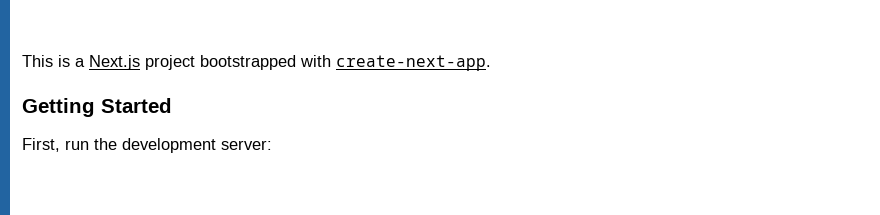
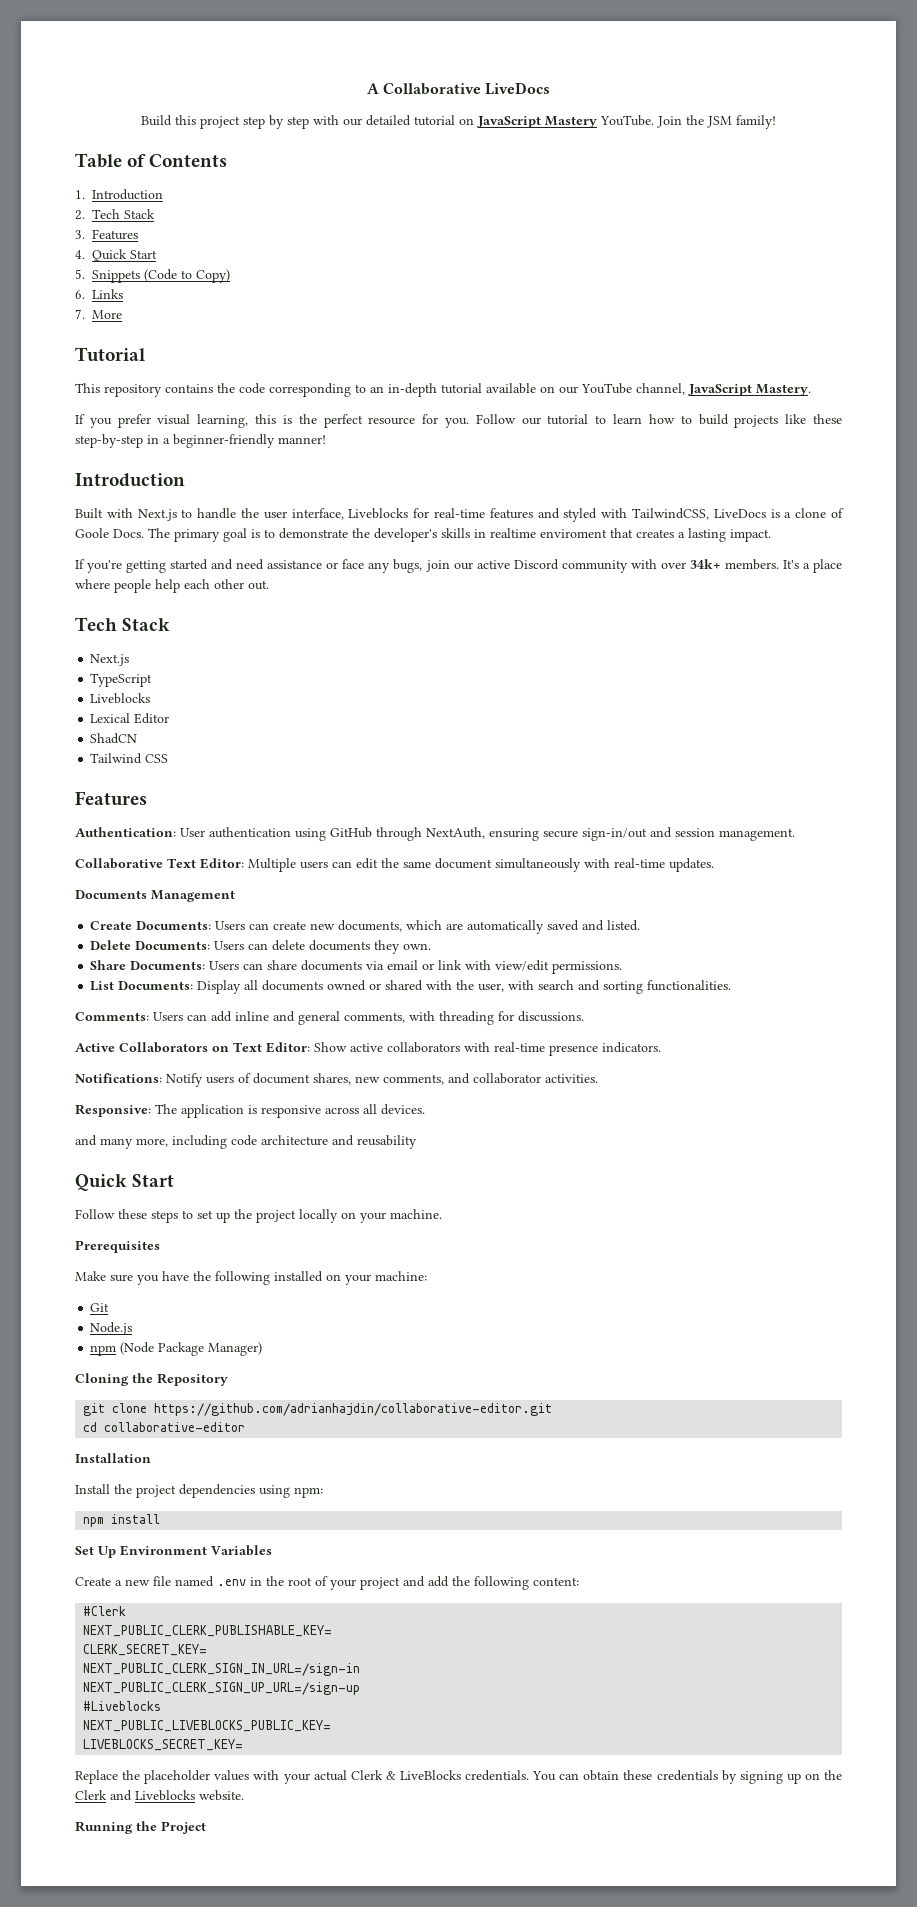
[22,55,491,71] [22,98,172,117] [22,138,272,153] This is a Next.js project bootstrapped with create-next-app. // Getting Started // First, run the development server: -> [366,82,551,95] [141,115,776,129] [75,153,228,168] [75,189,163,200] [75,209,155,220] [75,229,138,240] [75,249,157,262] [75,269,230,283] [75,289,123,299] [75,309,122,319] [75,347,145,362] [75,383,811,397] [75,414,843,428] [75,434,326,448] [75,473,185,487] [75,508,844,522] [75,528,771,542] [75,559,842,573] [75,579,269,593] [75,617,171,631] [90,654,130,666] [90,673,153,687] [90,693,151,704] [90,713,170,724] [90,733,138,744] [90,753,169,764] [75,791,147,806] [75,827,795,841] [75,858,714,872] [75,890,235,902] [90,920,641,934] [90,940,432,954] [90,960,623,974] [90,980,732,994] [75,1011,584,1025] [75,1042,661,1056] [75,1073,598,1087] [75,1104,425,1118] [75,1135,417,1149] [75,1174,175,1191] [75,1209,442,1223] [75,1240,160,1253] [75,1271,427,1285] [90,1303,110,1312] [90,1322,133,1335] [90,1342,263,1356] [75,1373,228,1386] [83,1403,553,1416] [83,1422,246,1432] [75,1453,151,1463] [75,1484,323,1498] [83,1514,161,1527] [75,1545,272,1558] [75,1576,579,1590] [83,1606,127,1616] [83,1625,333,1637] [83,1644,208,1656] [83,1663,361,1676] [83,1682,361,1695] [83,1701,162,1711] [83,1720,332,1732] [83,1739,244,1751] [75,1770,843,1784] [75,1790,244,1801] [75,1821,206,1834] A Collaborative LiveDocs // Build this project step by step with our detailed tutorial on JavaScript Mastery YouTube. Join the JSM family! // Table of Contents // 1. Introduction // 2. Tech Stack // 3. Features // 4. Quick Start // 5. Snippets (Code to Copy) // 6. Links // 7. More // Tutorial // This repository contains the code corresponding to an in-depth tutorial available on our YouTube channel, JavaScript Mastery. // If you prefer visual learning, this is the perfect resource for you. Follow our tutorial to learn how to build projects like these step-by-step in a beginner-friendly manner! // Introduction // Built with Next.js to handle the user interface, Liveblocks for real-time features and styled with TailwindCSS, LiveDocs is a clone of Goole Docs. The primary goal is to demonstrate the developer's skills in realtime enviroment that creates a lasting impact. // If you're getting started and need assistance or face any bugs, join our active Discord community with over 34k+ members. It's a place where people help each other out. // Tech Stack // Next.js // TypeScript // Liveblocks // Lexical Editor // ShadCN // Tailwind CSS // Features // Authentication: User authentication using GitHub through NextAuth, ensuring secure sign-in/out and session management. // Collaborative Text Editor: Multiple users can edit the same document simultaneously with real-time updates. // Documents Management // Create Documents: Users can create new documents, which are automatically saved and listed. // Delete Documents: Users can delete documents they own. // Share Documents: Users can share documents via email or link with view/edit permissions. // List Documents: Display all documents owned or shared with the user, with search and sorting functionalities. // Comments: Users can add inline and general comments, with threading for discussions. // Active Collaborators on Text Editor: Show active collaborators with real-time presence indicators. // Notifications: Notify users of document shares, new comments, and collaborator activities. // Responsive: The application is responsive across all devices. // and many more, including code architecture and reusability // Quick Start // Follow these steps to set up the project locally on your machine. // Prerequisites // Make sure you have the following installed on your machine: // Git // Node.js // npm (Node Package Manager) // Cloning the Repository // git clone https://github.com/adrianhajdin/collaborative-editor.git // cd collaborative-editor // Installation // Install the project dependencies using npm: // npm install // Set Up Environment Variables // Create a new file named .env in the root of your project and add the following content: // #Clerk // NEXT_PUBLIC_CLERK_PUBLISHABLE_KEY= // CLERK_SECRET_KEY= // NEXT_PUBLIC_CLERK_SIGN_IN_URL=/sign-in // NEXT_PUBLIC_CLERK_SIGN_UP_URL=/sign-up // #Liveblocks // NEXT_PUBLIC_LIVEBLOCKS_PUBLIC_KEY= // LIVEBLOCKS_SECRET_KEY= // Replace the placeholder values with your actual Clerk & LiveBlocks credentials. You can obtain these credentials by signing up on the Clerk and Liveblocks website. // Running the Project

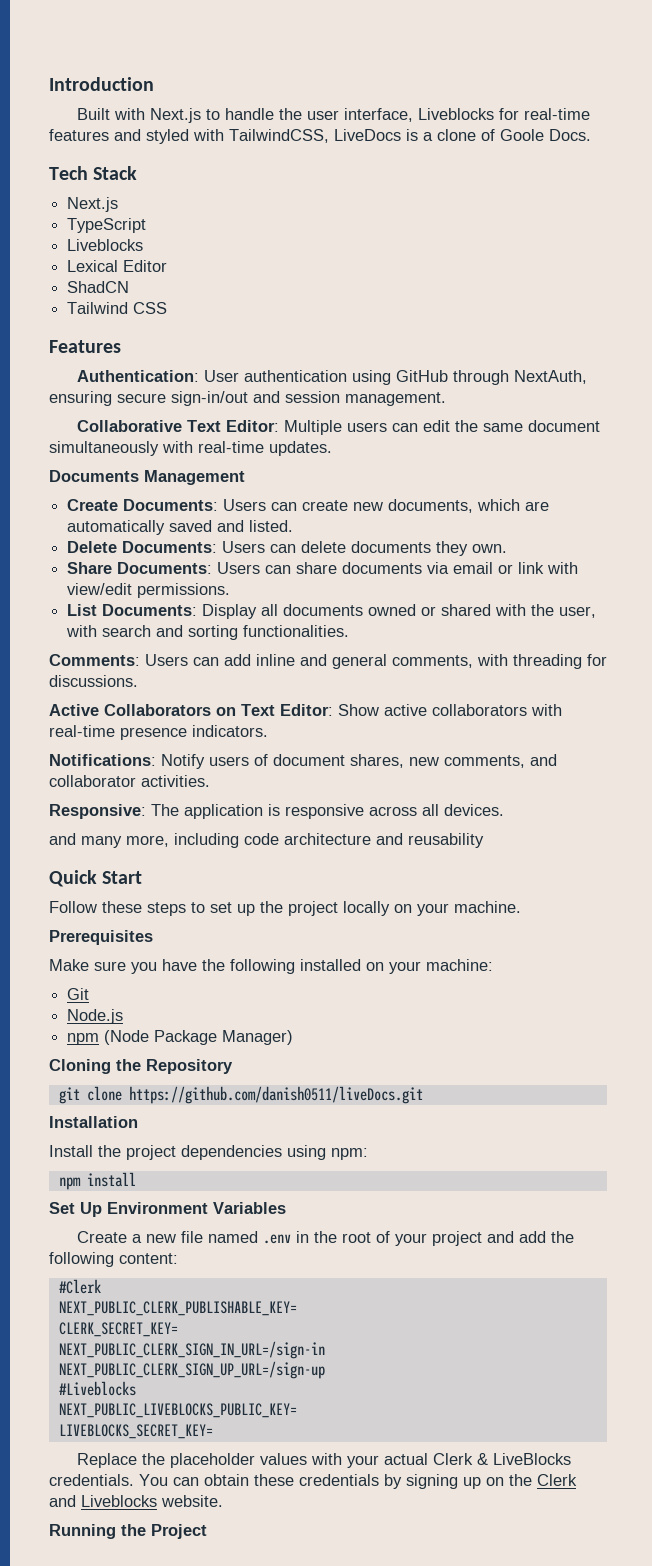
[366,82,551,95] [141,115,776,129] [75,153,228,168] [75,189,163,200] [75,209,155,220] [75,229,138,240] [75,249,157,262] [75,269,230,283] [75,289,123,299] [75,309,122,319] [75,347,145,362] [75,383,811,397] [75,414,843,428] [75,434,326,448] A Collaborative LiveDocs // Build this project step by step with our detailed tutorial on JavaScript Mastery YouTube. Join the JSM family! // Table of Contents // 1. Introduction // 2. Tech Stack // 3. Features // 4. Quick Start // 5. Snippets (Code to Copy) // 6. Links // 7. More // Tutorial // This repository contains the code corresponding to an in-depth tutorial available on our YouTube channel, JavaScript Mastery. // If you prefer visual learning, this is the perfect resource for you. Follow our tutorial to learn how to build projects like these step-by-step in a beginner-friendly manner! // -> (49, 84) none
[148,528,771,542] [75,559,842,573] [75,579,269,593] The primary goal is to demonstrate the developer's skills in realtime enviroment that creates a lasting impact. // If you're getting started and need assistance or face any bugs, join our active Discord community with over 34k+ members. It's a place where people help each other out. -> (591, 135) none
[154,1403,553,1416] [83,1422,246,1432] https://github.com/adrianhajdin/collaborative-editor.git // cd collaborative-editor -> [128,1086,423,1104] https://github.com/danish0511/liveDocs.git

